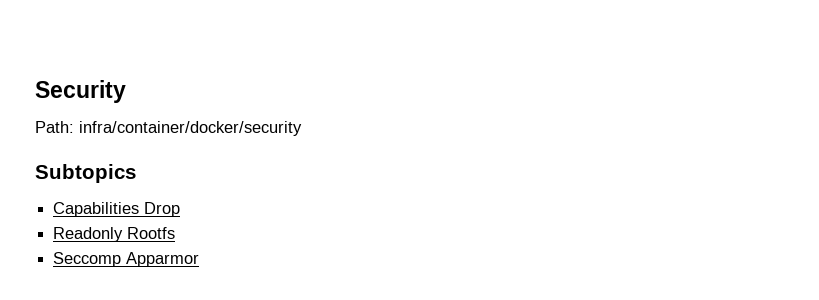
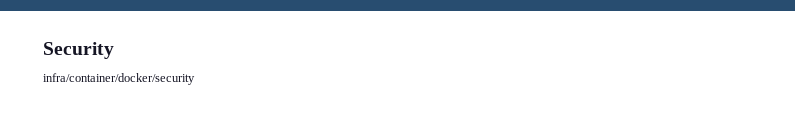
[35,121,74,133] Path: -> (114, 50) none
[35,164,136,183] [53,202,181,217] [53,227,176,242] [53,252,200,267] // Subtopics // Capabilities Drop // Readonly Rootfs // Seccomp Apparmor -> (195, 79) none

